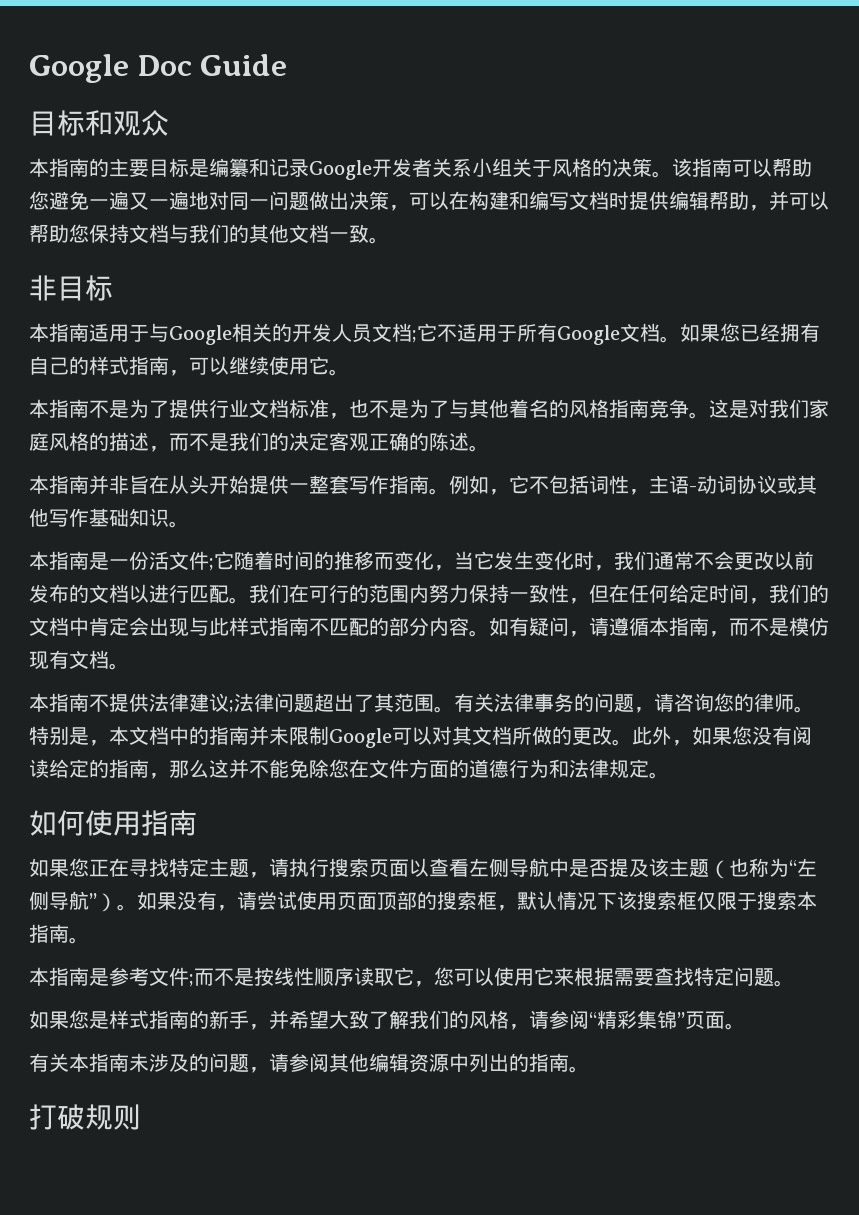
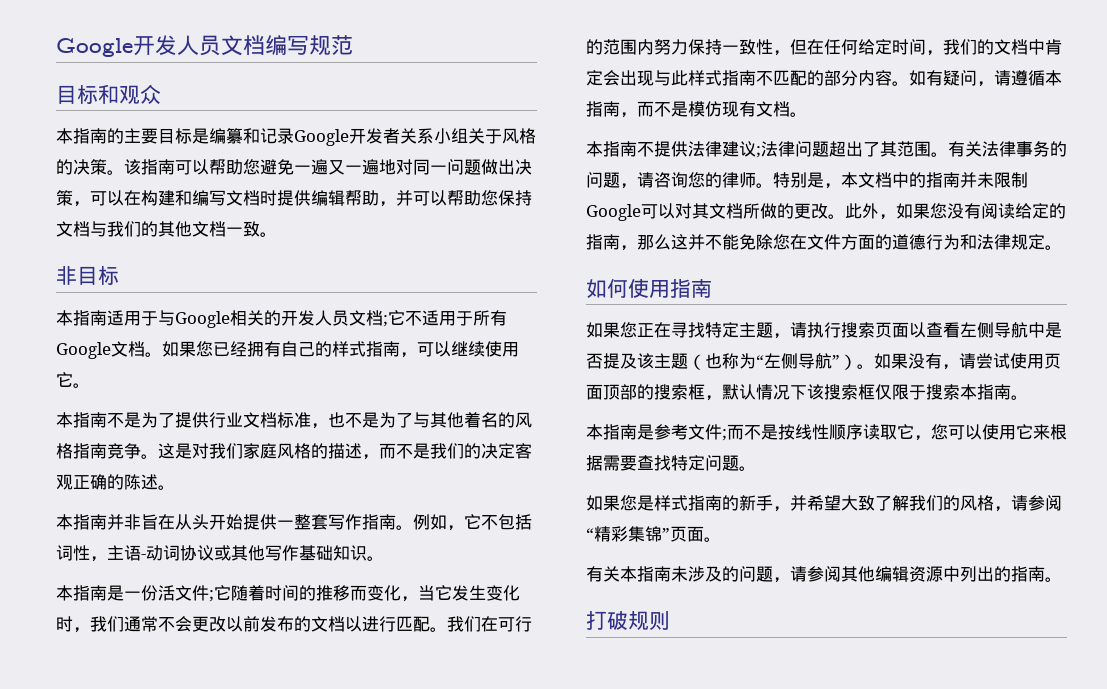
[29,54,288,83] Google Doc Guide -> [56,35,353,57] Google开发人员文档编写规范

